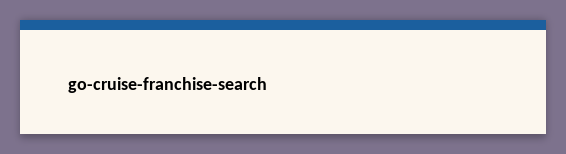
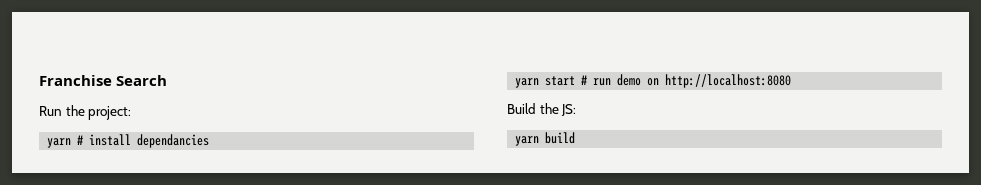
[68,77,267,93] go-cruise-franchise-search -> [39,75,168,86] [39,105,132,120] [47,134,210,148] [515,74,792,88] [507,103,577,116] [515,132,576,146] Franchise Search // Run the project: // yarn # install dependancies // yarn start # run demo on http://localhost:8080 // Build the JS: // yarn build

